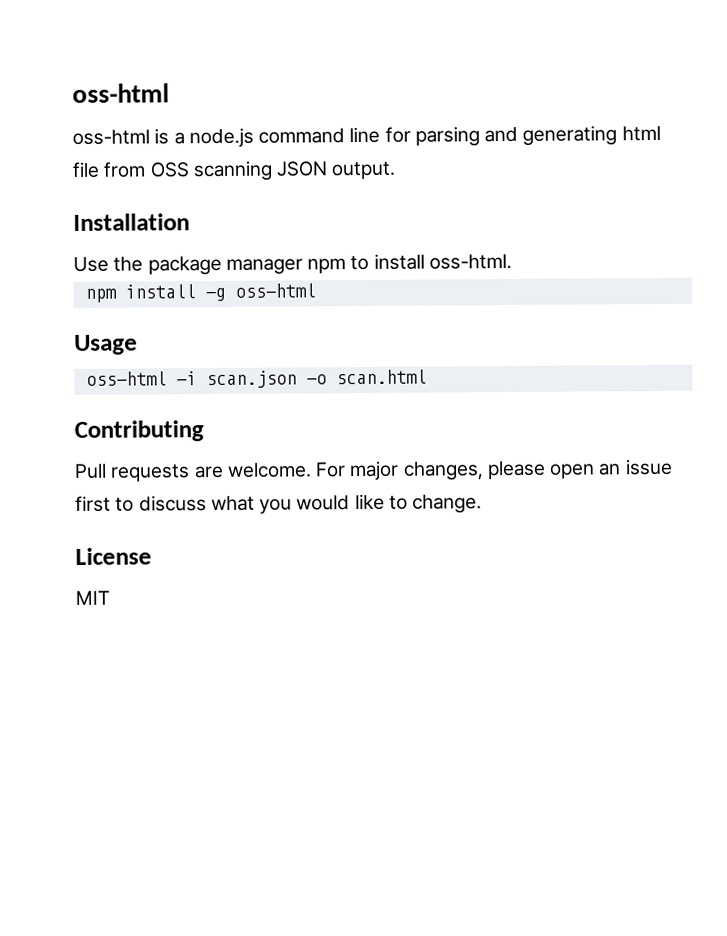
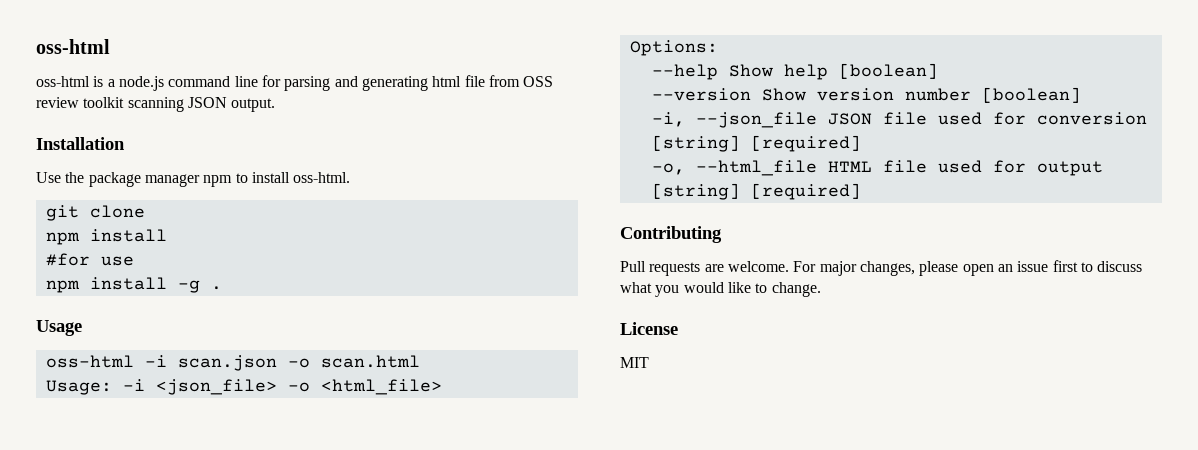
(190, 170) none -> [36,97,125,108] review toolkit
(512, 261) none -> [45,205,145,221] [45,229,167,245] [45,253,134,266] // git clone // npm install // #for use
[234,283,316,298] oss-html -> [210,286,222,290] .
(427, 377) none -> [45,379,442,395] [629,40,718,56] [651,63,938,80] [651,87,1081,103] [651,112,1147,128] [651,135,861,152] [651,160,1103,176] [651,183,861,200] // Usage: -i <json_file> -o <html_file> // Options: // --help Show help [boolean] // --version Show version number [boolean] // -i, --json_file JSON file used for conversion [string] [required] // -o, --html_file HTML file used for output [string] [required]

